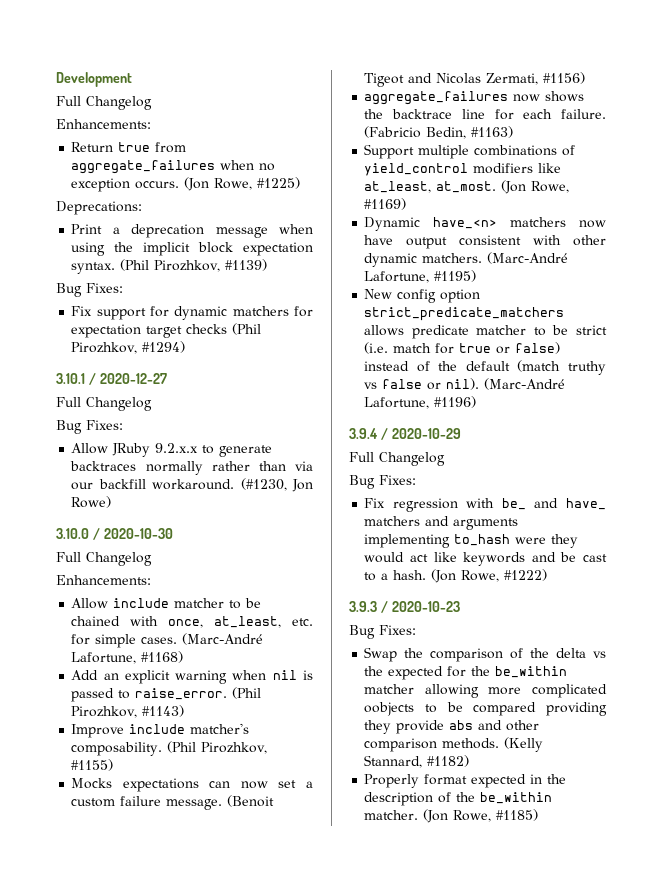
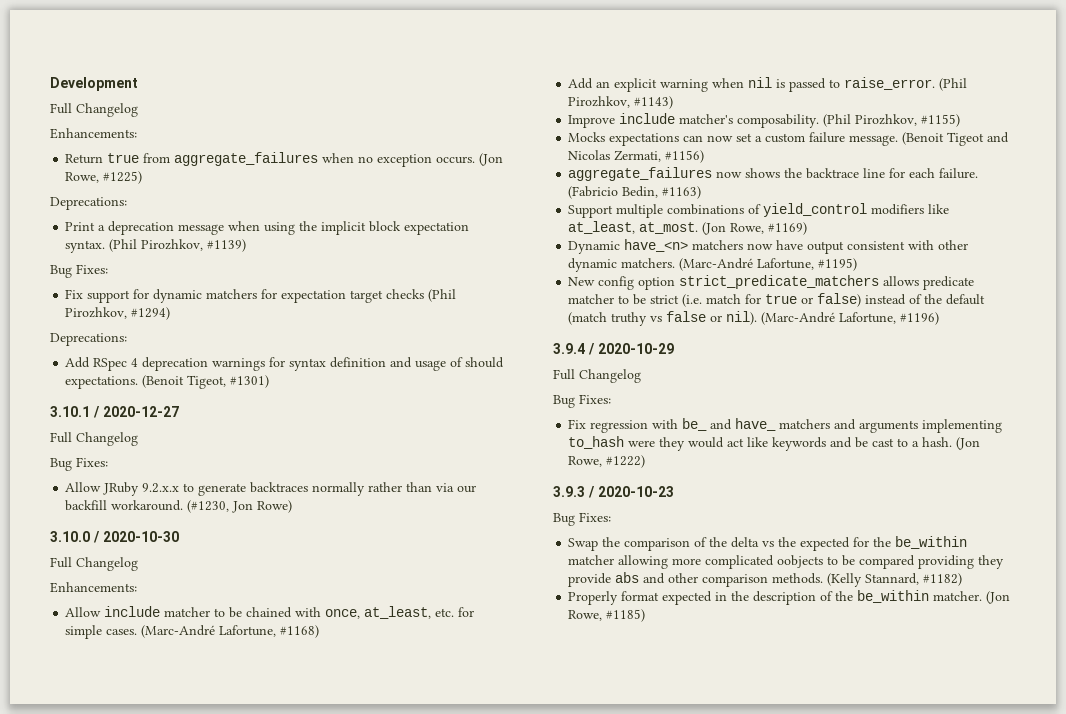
(186, 347) none -> [50,333,127,346] [65,357,505,371] [65,375,270,389] // Deprecations: // Add RSpec 4 deprecation warnings for syntax definition and usage of should expectations. (Benoit Tigeot, #1301)

